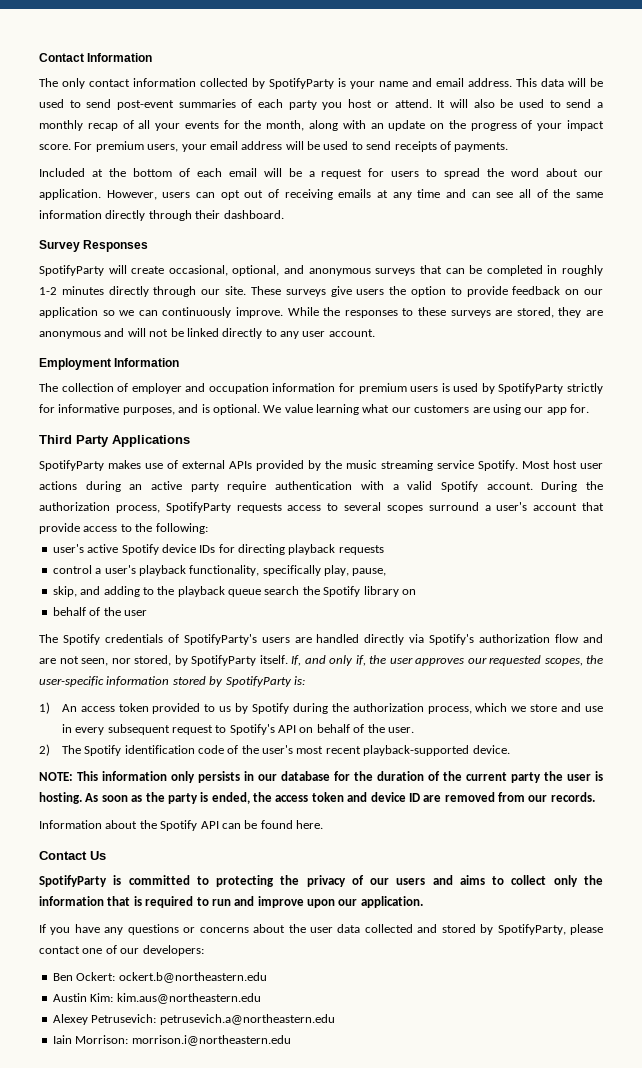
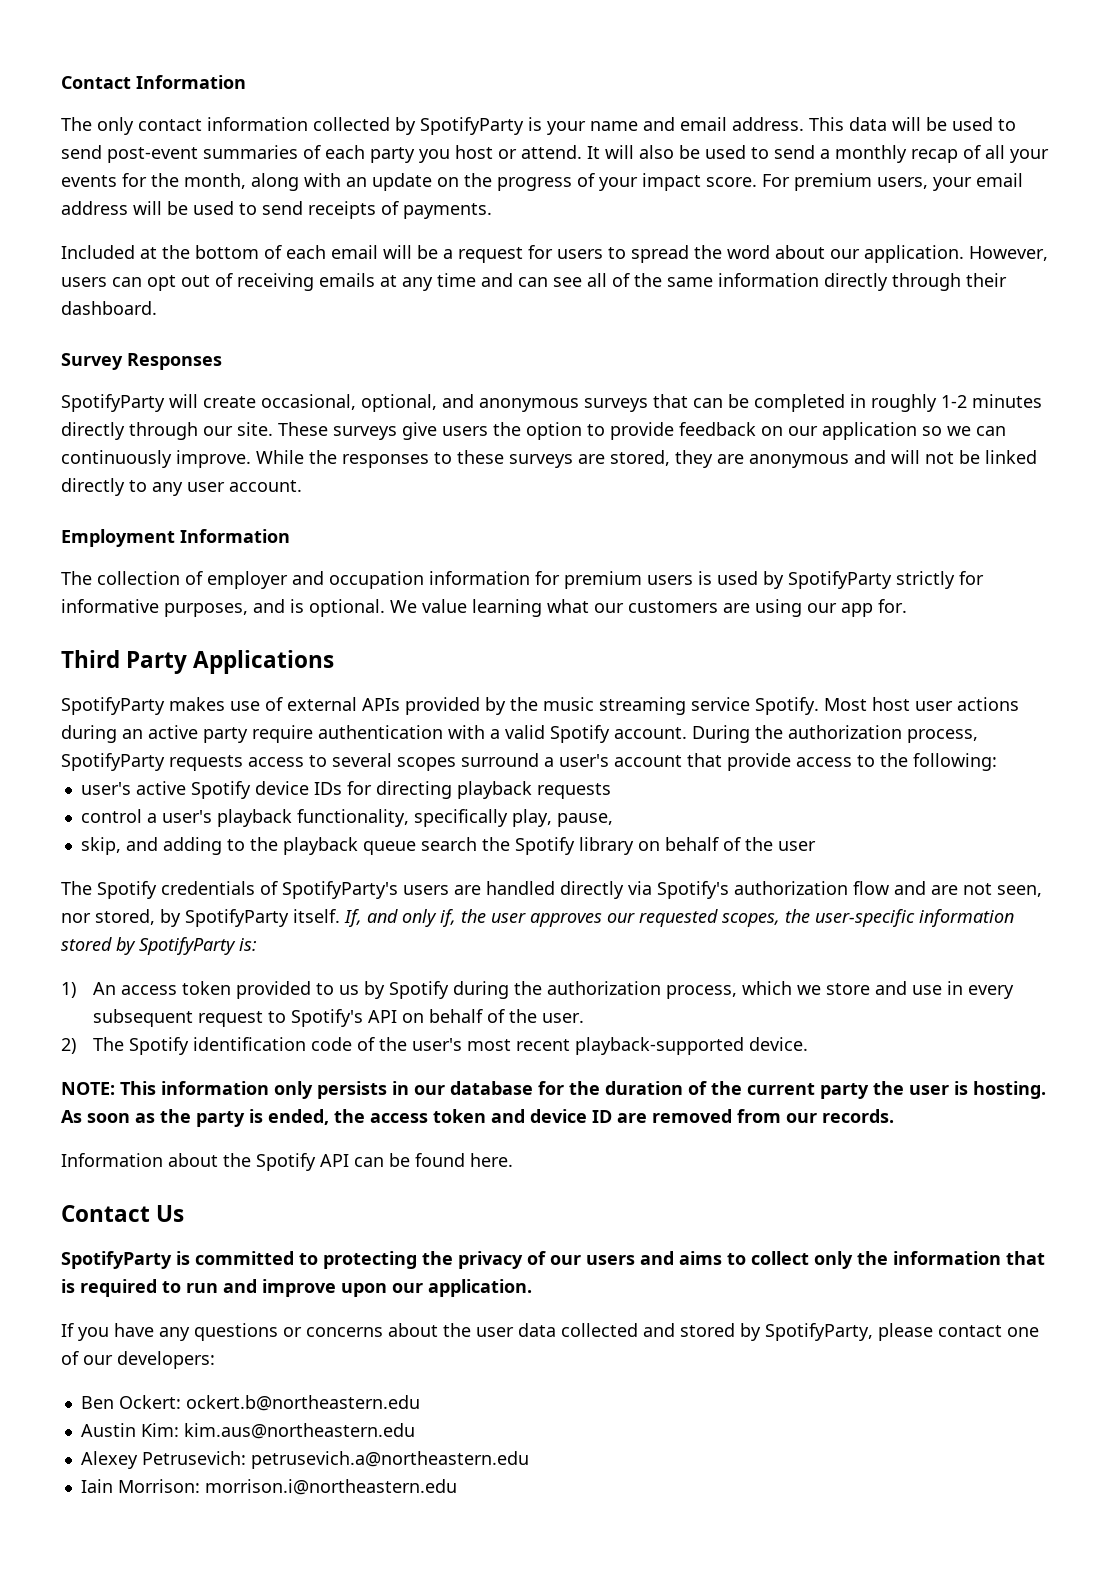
(416, 592) // -> (660, 846) none

